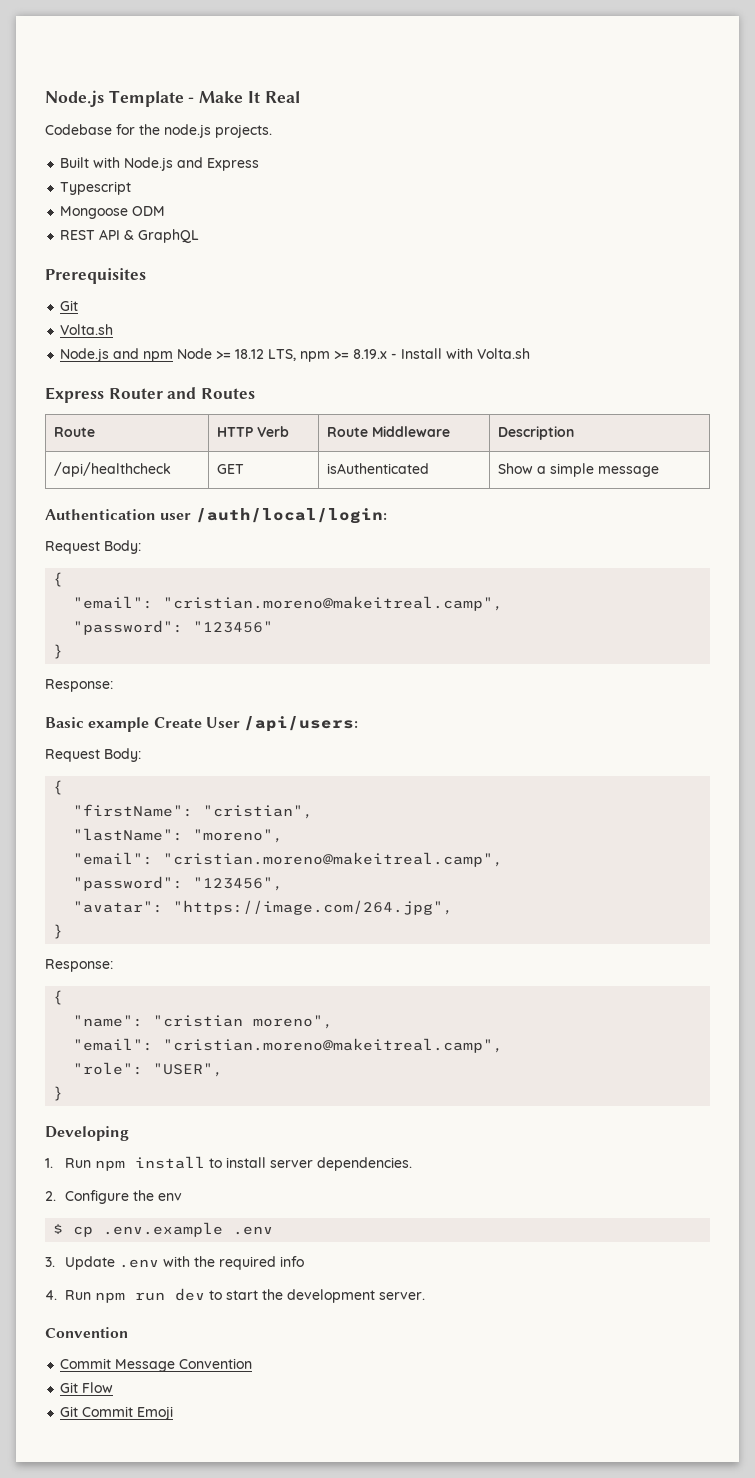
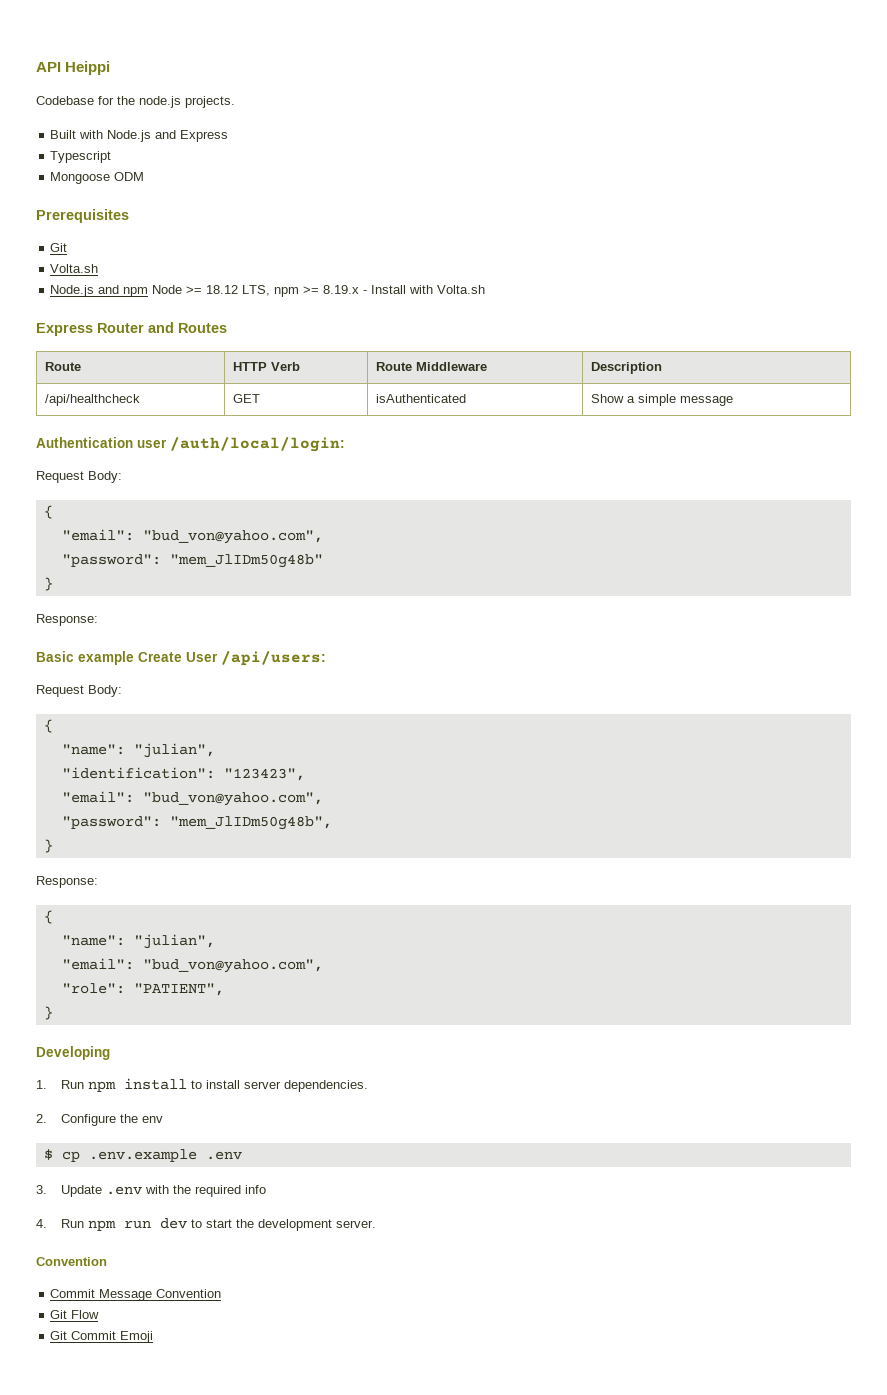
[45,90,300,107] Node.js Template - Make It Real -> [36,61,111,75] API Heippi
[60,229,200,243] // REST API & GraphQL -> (145, 176) none
[163,596,504,611] [73,620,274,635] "cristian.moreno@makeitreal.camp", // "password": "123456" -> [142,530,323,544] [61,554,323,568] "bud_von@yahoo.com", // "password": "mem_JlIDm50g48b"
[73,804,314,819] [73,828,284,843] [73,852,504,867] [73,876,284,891] [73,900,454,915] "firstName": "cristian", // "lastName": "moreno", // "email": "cristian.moreno@makeitreal.camp", // "password": "123456", // "avatar": "https://image.com/264.jpg", -> [61,743,215,758] [61,767,305,781] [61,791,323,806] [61,816,332,830] "name": "julian", // "identification": "123423", // "email": "bud_von@yahoo.com", // "password": "mem_JlIDm50g48b",
[153,1015,334,1029] [73,1038,504,1053] "cristian moreno", // "email": "cristian.moreno@makeitreal.camp", -> [133,934,215,949] [61,958,323,973] "julian", // "email": "bud_von@yahoo.com",
[153,1063,224,1077] "USER", -> [133,983,224,996] "PATIENT",

